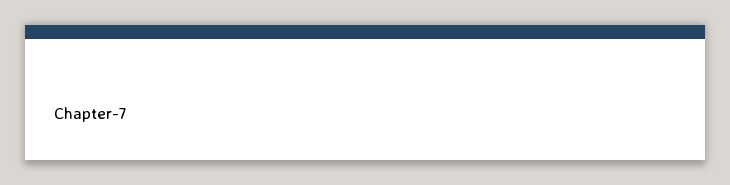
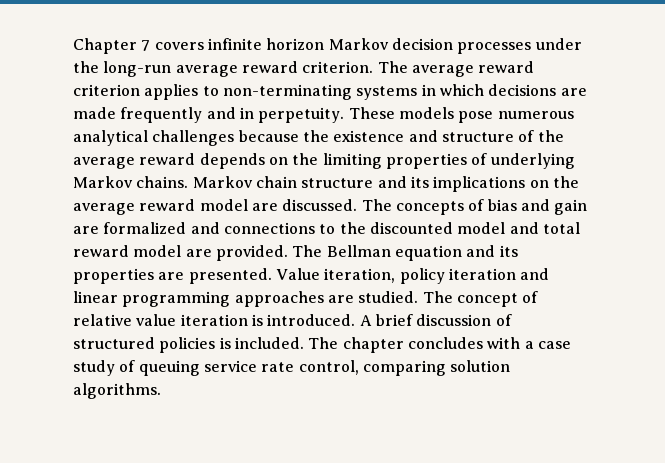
[54,107,126,122] Chapter-7 -> [73,38,582,54] [73,61,535,77] [73,84,587,100] [73,107,574,123] [73,130,564,146] [73,153,575,169] [73,176,579,192] [73,199,588,215] [73,222,580,234] [73,245,518,261] [73,268,550,284] [73,291,539,307] [73,314,512,326] [73,337,571,353] [73,360,511,376] [73,383,161,399] Chapter 7 covers infinite horizon Markov decision processes under the long-run average reward criterion. The average reward criterion applies to non-terminating systems in which decisions are made frequently and in perpetuity. These models pose numerous analytical challenges because the existence and structure of the average reward depends on the limiting properties of underlying Markov chains. Markov chain structure and its implications on the average reward model are discussed. The concepts of bias and gain are formalized and connections to the discounted model and total reward model are provided. The Bellman equation and its properties are presented. Value iteration, policy iteration and linear programming approaches are studied. The concept of relative value iteration is introduced. A brief discussion of structured policies is included. The chapter concludes with a case study of queuing service rate control, comparing solution algorithms.

